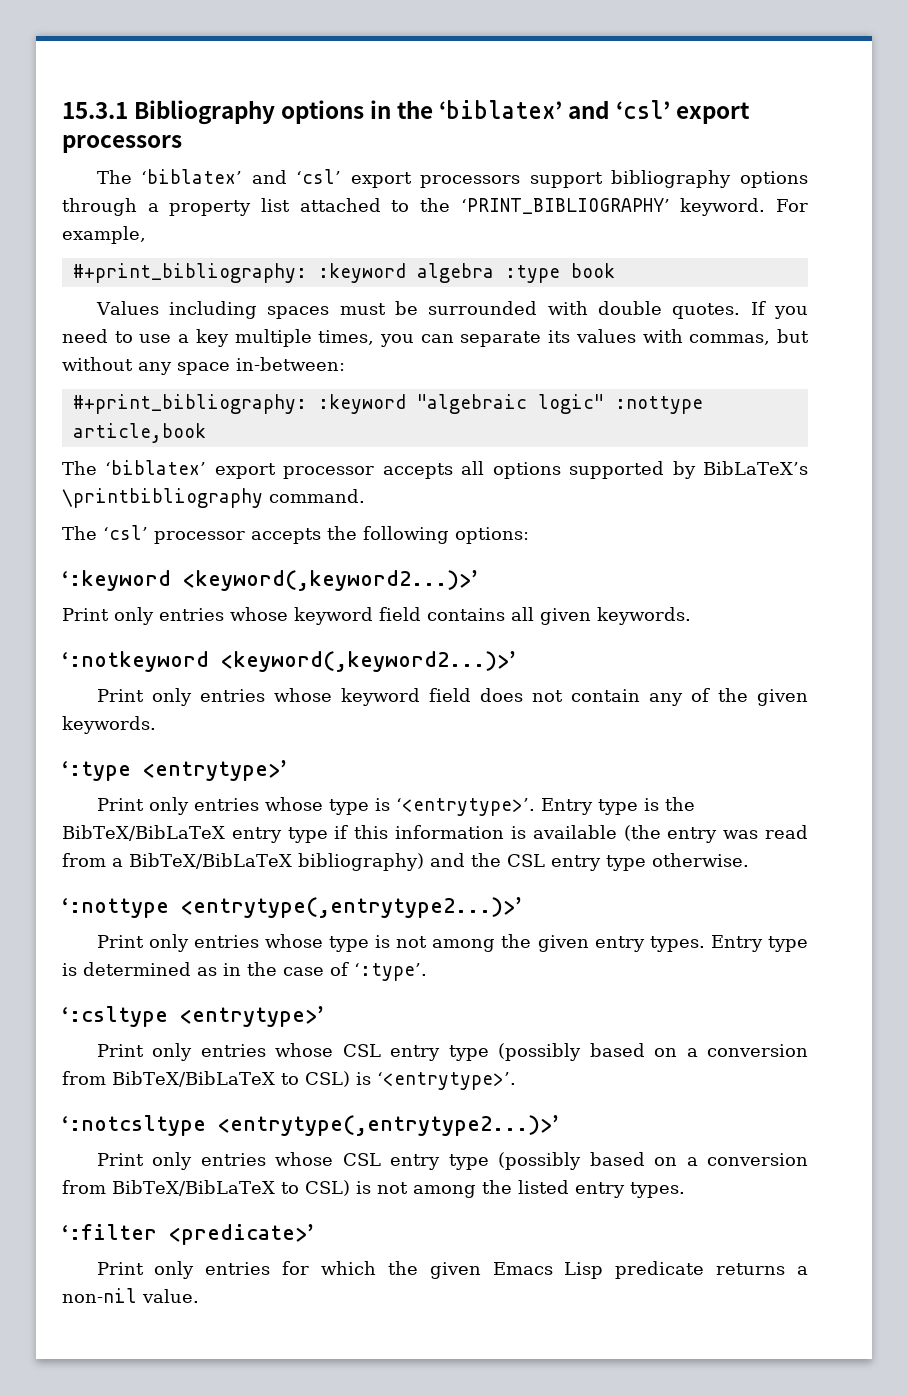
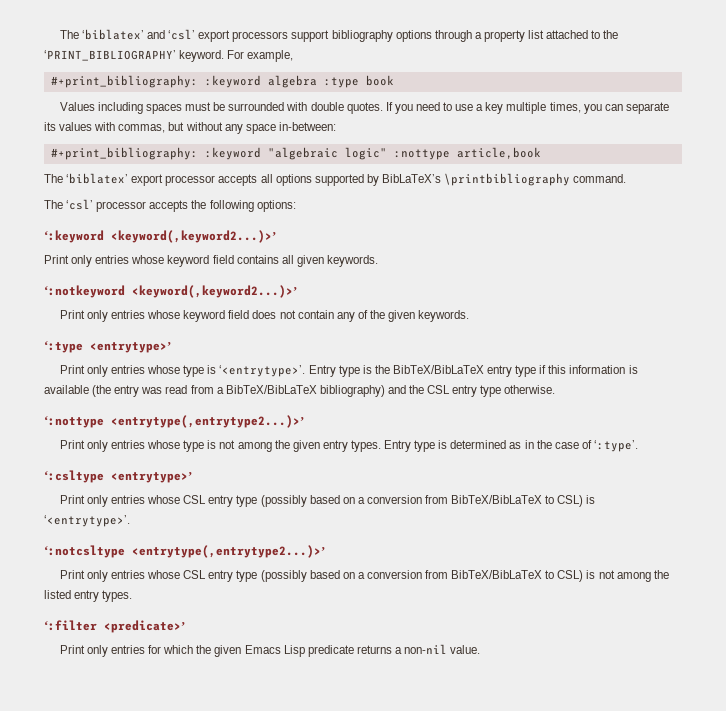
[62,100,750,125] [62,135,182,153] 15.3.1 Bibliography options in the ‘biblatex’ and ‘csl’ export processors // -> (59, 34) none

